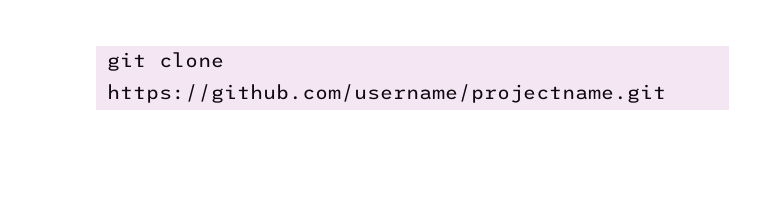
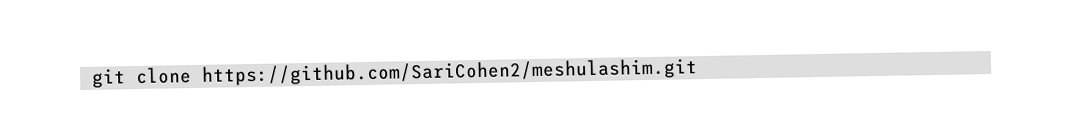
[107,84,667,103] https://github.com/username/projectname.git -> [201,58,698,86] https://github.com/SariCohen2/meshulashim.git

